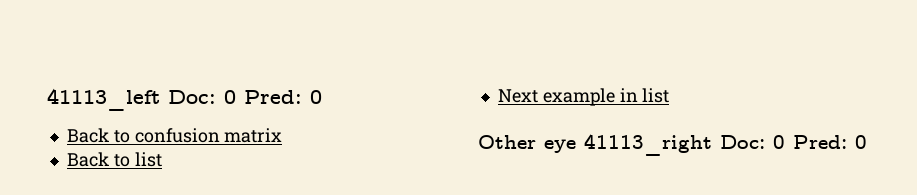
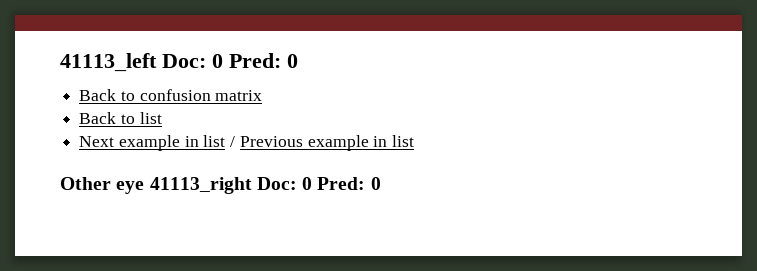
(670, 95) none -> [230,135,415,151] / Previous example in list

